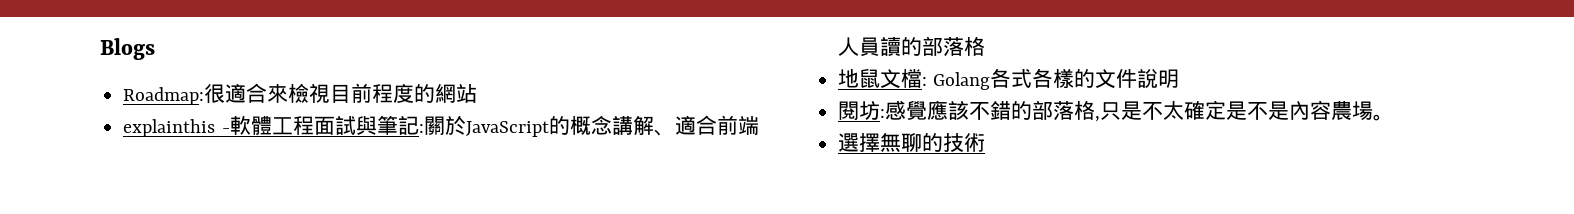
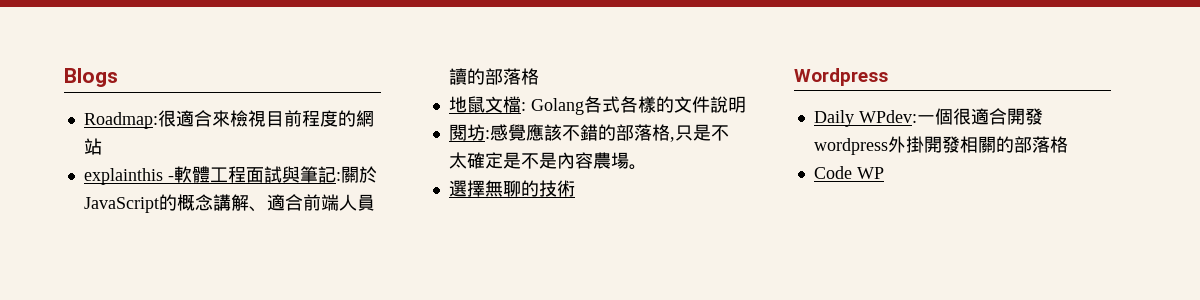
(986, 142) none -> [794,68,888,86] [813,108,1043,127] [813,136,1068,155] [813,166,884,179] // Wordpress // Daily WPdev:一個很適合開發wordpress外掛開發相關的部落格 // Code WP

